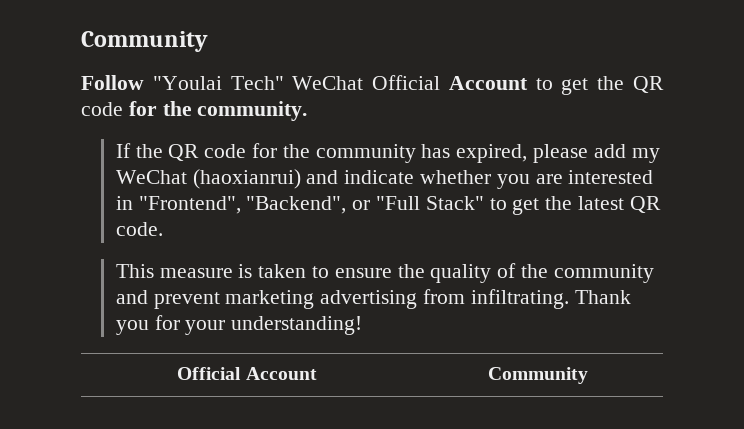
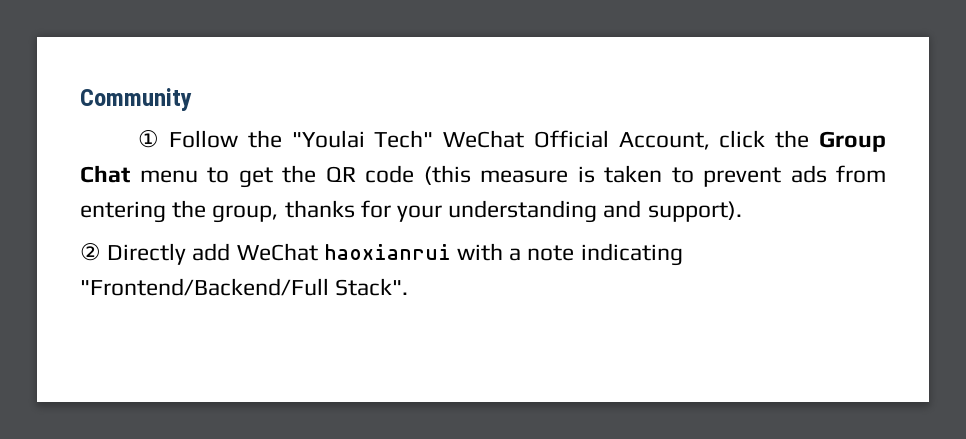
[81,75,144,90] Follow -> [138,130,282,148] ① Follow the
[448,76,528,90] Account -> [618,130,887,152] [80,165,198,183] Account, click the Group Chat menu
[128,101,308,121] [115,143,660,163] [115,169,654,189] [115,196,661,215] [115,222,163,236] [115,263,654,283] [115,289,631,309] [115,315,363,335] [177,367,317,380] [487,367,588,384] for the community. // If the QR code for the community has expired, please add my WeChat (haoxianrui) and indicate whether you are interested in "Frontend", "Backend", or "Full Stack" to get the latest QR code. // This measure is taken to ensure the quality of the community and prevent marketing advertising from infiltrating. Thank you for your understanding! // Official Account | Community -> [423,165,886,187] [80,200,742,223] [80,243,683,266] [80,278,409,296] (this measure is taken to prevent ads from entering the group, thanks for your understanding and support). // ② Directly add WeChat haoxianrui with a note indicating "Frontend/Backend/Full Stack".

